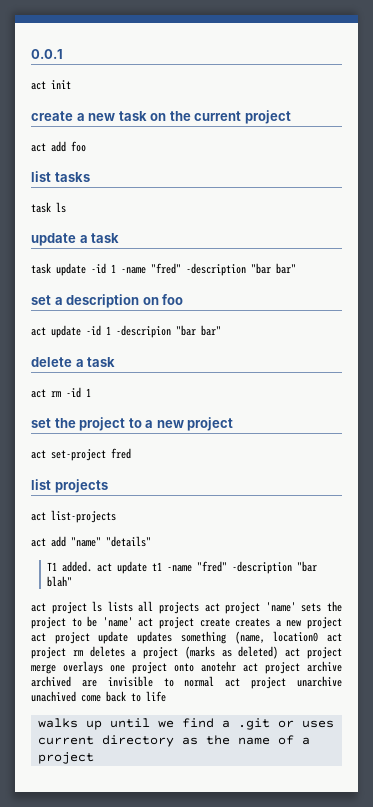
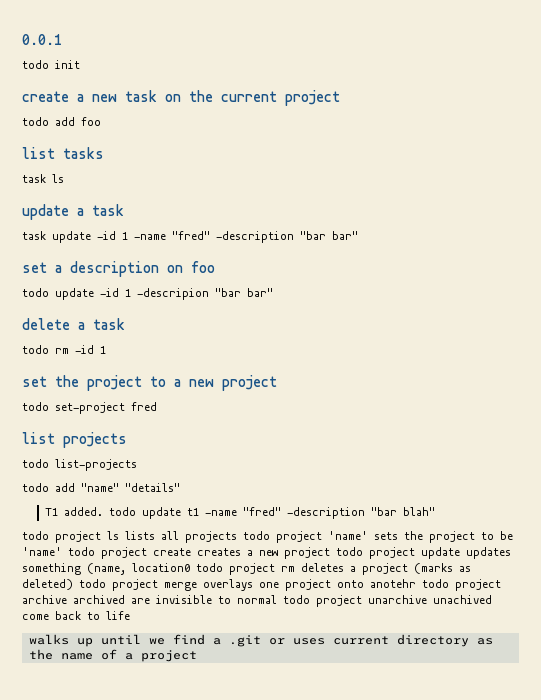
[31,81,46,90] act -> [22,60,49,69] todo
[31,143,46,152] act -> [22,117,49,126] todo
[31,327,46,336] act -> [22,288,49,297] todo
[31,389,46,398] act -> [22,345,49,354] todo
[31,450,46,459] act -> [22,402,49,411] todo
[31,512,46,521] act -> [22,459,49,468] todo
[31,538,46,547] act -> [22,483,49,492] todo
[97,563,113,572] act -> [108,507,136,516] todo
[31,603,46,612] act -> [22,531,49,540] todo
[204,603,220,612] act -> [243,531,270,540] todo
[138,618,154,627] act -> [68,547,95,556] todo
[31,633,46,642] act -> [336,547,363,556] todo
[327,633,343,642] act -> [196,563,223,572] todo
[285,648,301,657] act -> [79,579,106,588] todo
[243,663,258,672] act -> [422,579,449,588] todo
[225,678,241,687] act -> [283,595,310,604] todo

